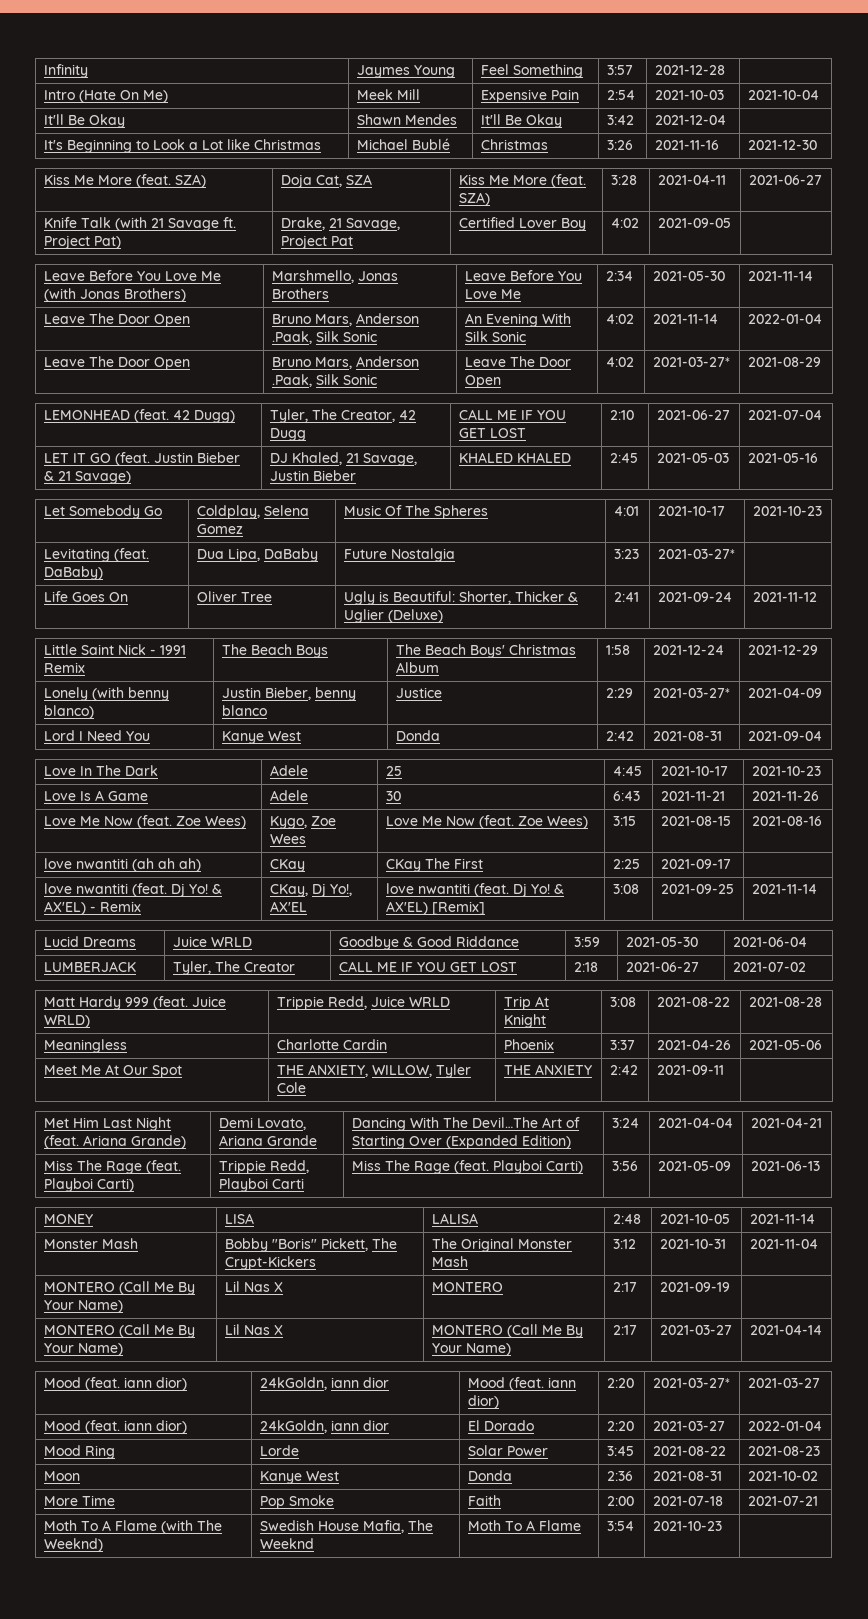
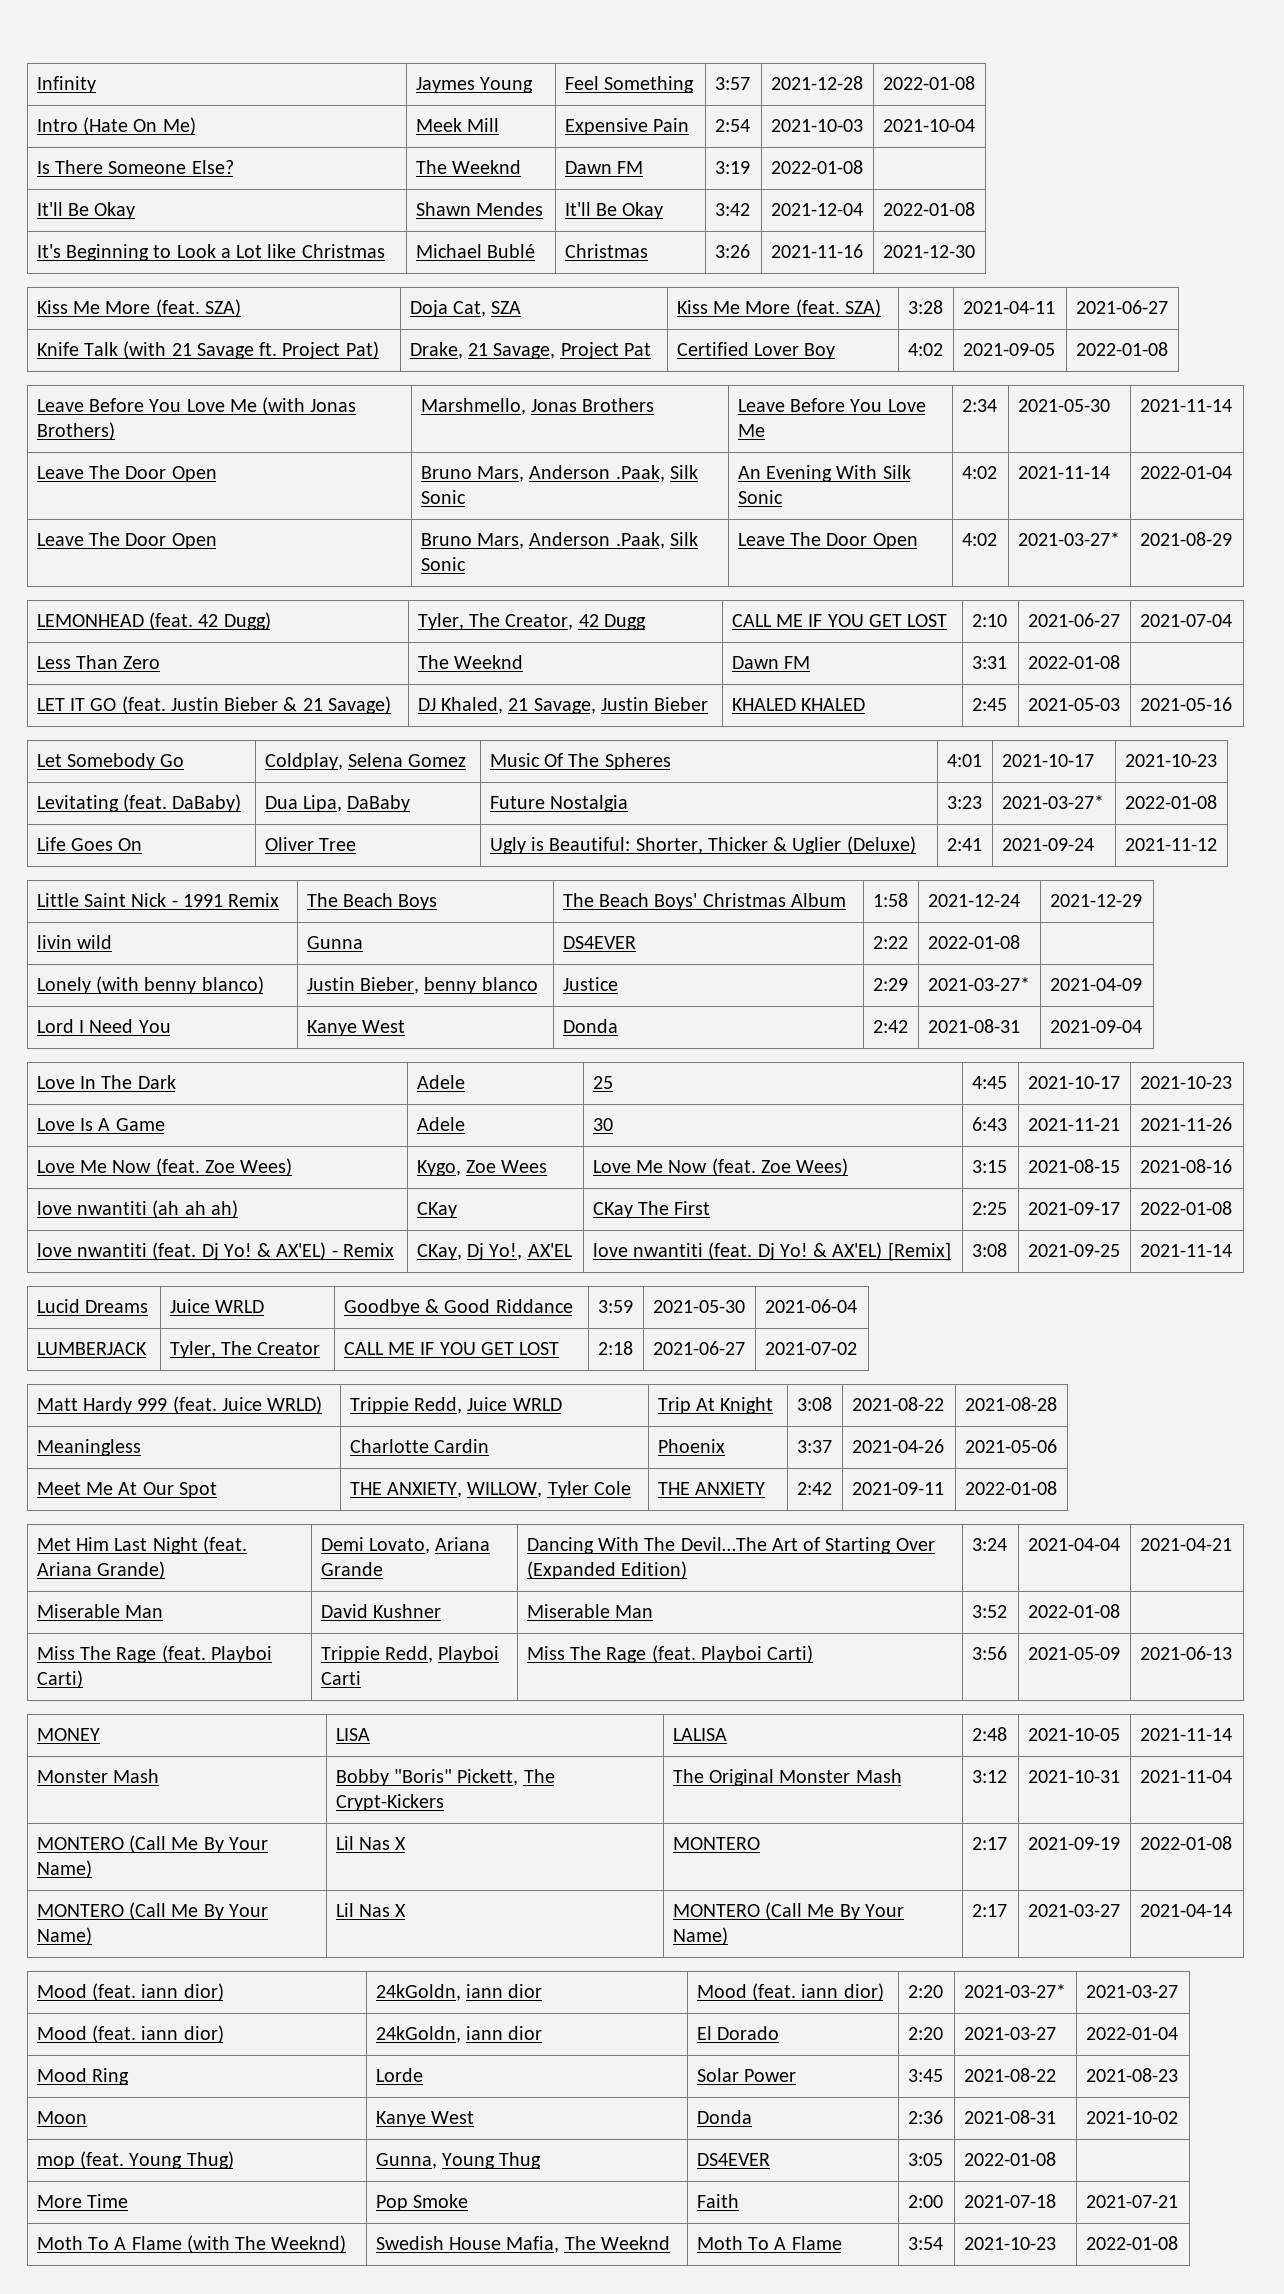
(725, 70) none -> [882,76,975,90] 2022-01-08
(819, 95) none -> [36,160,234,174] [415,160,521,174] [564,161,643,174] [714,161,750,174] [770,160,863,174] // Is There Someone Else? | The Weeknd | Dawn FM | 3:19 | 2022-01-08 |
(726, 120) none -> [882,202,975,216] 2022-01-08
(731, 223) none -> [1075,342,1168,356] 2022-01-08
(822, 415) none -> [36,655,161,669] [417,655,523,669] [731,656,810,669] [971,656,1007,669] [1027,655,1120,669] // Less Than Zero | The Weeknd | Dawn FM | 3:31 | 2022-01-08 |
(735, 554) none -> [1124,795,1217,809] 2022-01-08
(818, 650) none -> [36,935,112,949] [306,936,363,949] [562,936,636,949] [872,936,908,949] [927,935,1020,949] // livin wild | Gunna | DS4EVER | 2:22 | 2022-01-08 |
(731, 864) none -> [1139,1201,1232,1215] 2022-01-08
(724, 1070) none -> [964,1481,1057,1495] 2022-01-08
(822, 1123) none -> [36,1604,163,1618] [320,1604,441,1618] [526,1604,653,1618] [971,1605,1007,1618] [1027,1604,1120,1618] // Miserable Man | David Kushner | Miserable Man | 3:52 | 2022-01-08 |
(730, 1287) none -> [1139,1836,1232,1850] 2022-01-08
(818, 1476) none -> [36,2151,234,2169] [375,2152,542,2169] [696,2153,770,2166] [907,2153,943,2166] [963,2152,1056,2166] // mop (feat. Young Thug) | Gunna, Young Thug | DS4EVER | 3:05 | 2022-01-08 |
(722, 1526) none -> [1085,2236,1178,2250] 2022-01-08

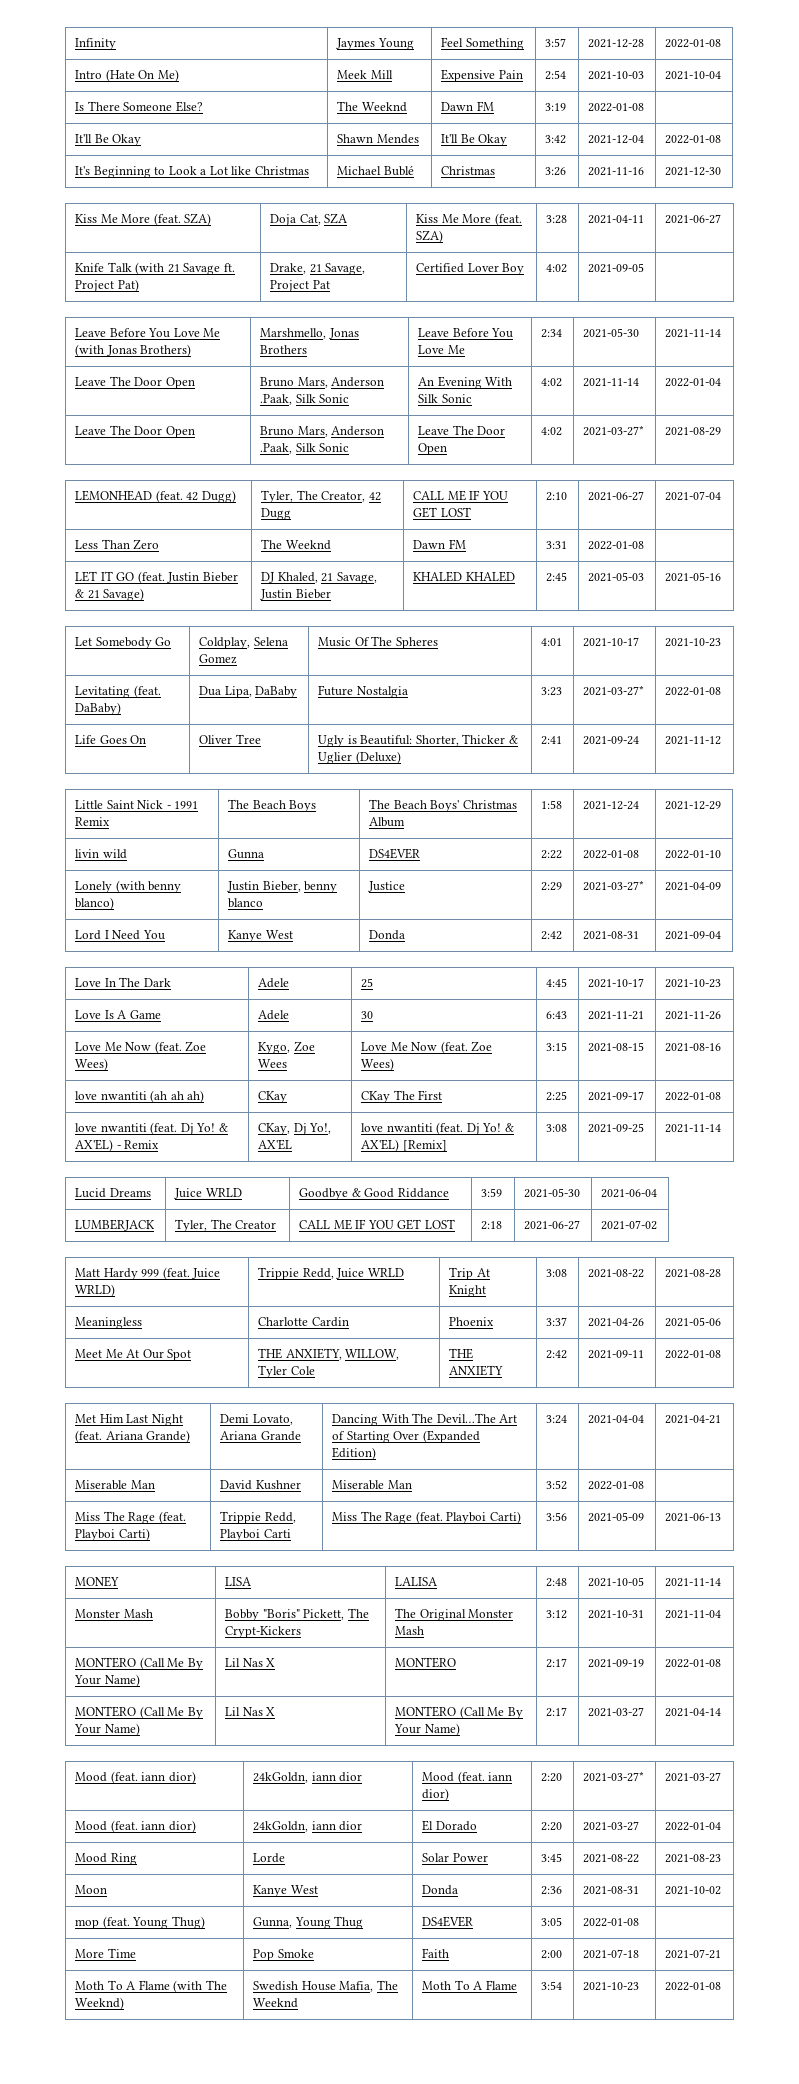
[1075,342,1168,356] 2022-01-08 -> (645, 268) none
(1020, 942) none -> [665,850,722,859] 2022-01-10

